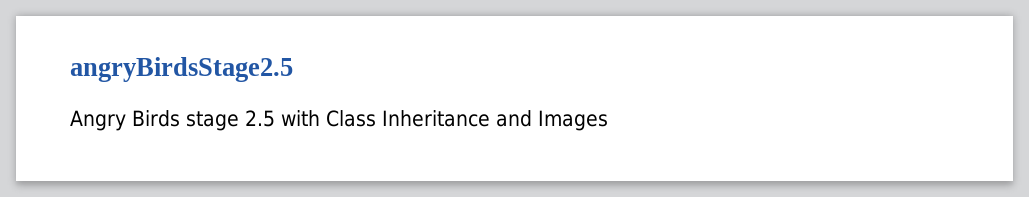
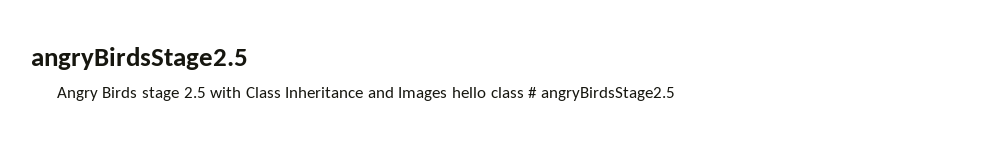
(608, 120) none -> [452,87,675,101] hello class # angryBirdsStage2.5

